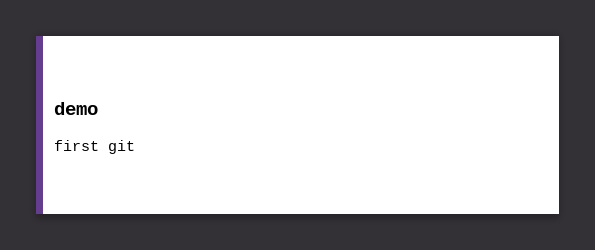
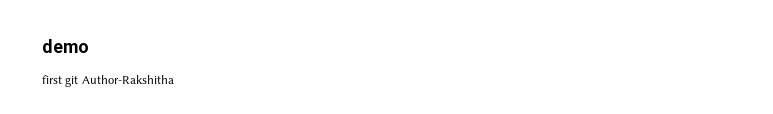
(135, 147) none -> [81,75,174,84] Author-Rakshitha

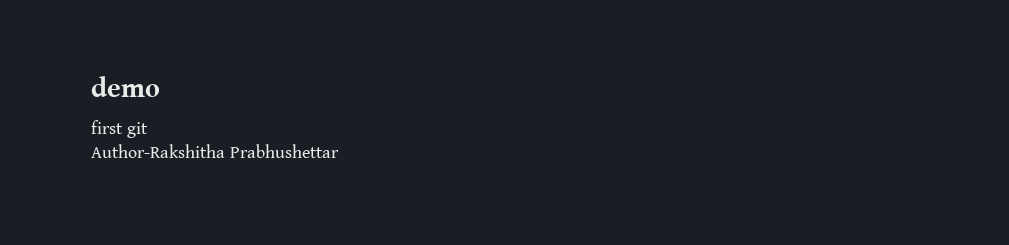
[81,75,174,84] Author-Rakshitha -> [91,144,339,158] // Author-Rakshitha Prabhushettar

